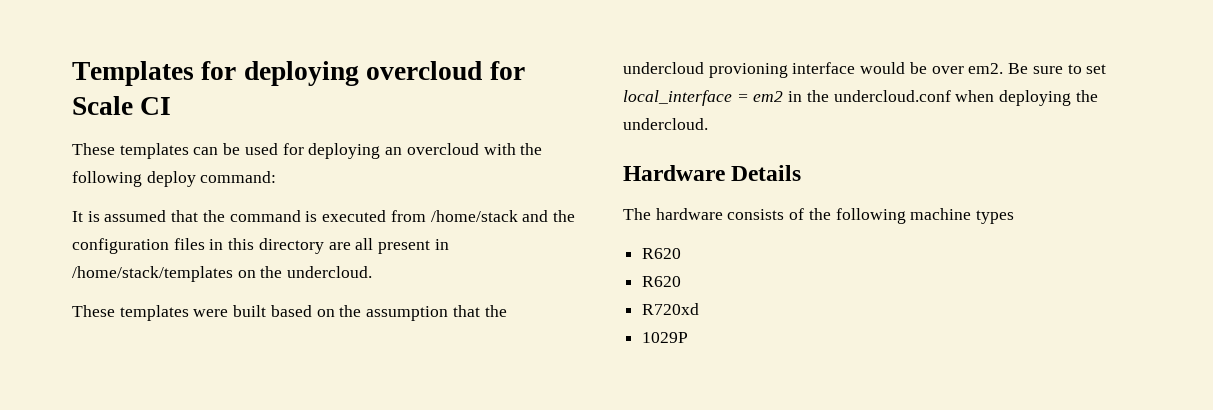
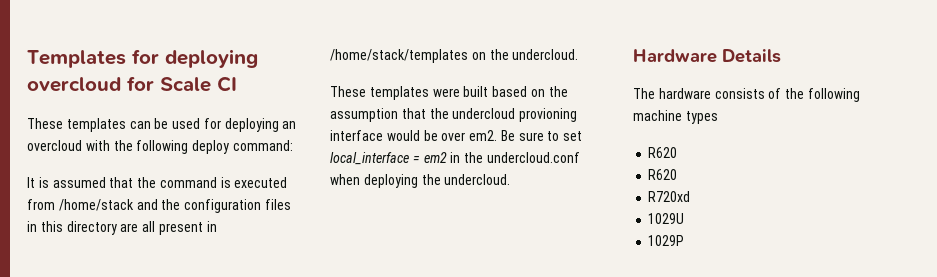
(700, 309) none -> [648,213,685,224] // 1029U

